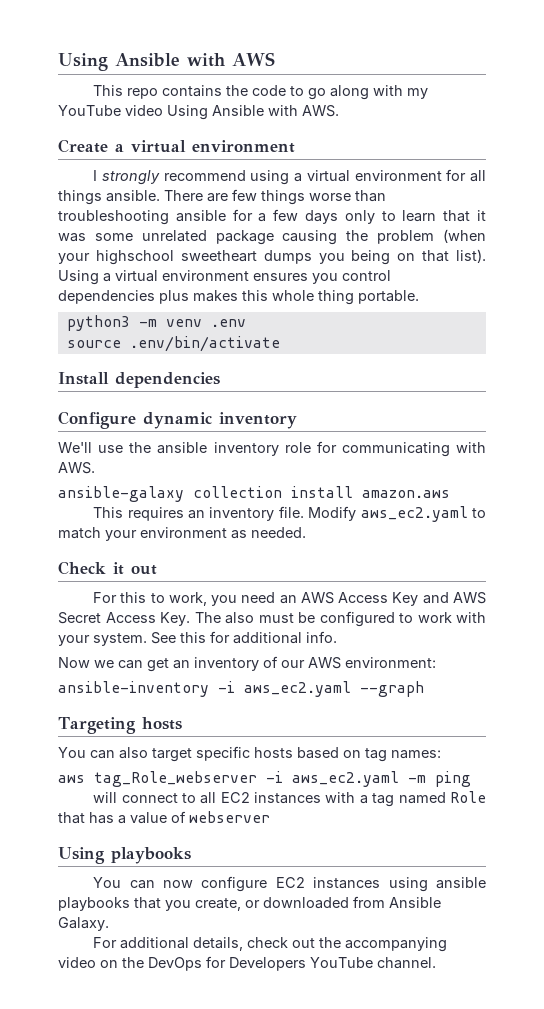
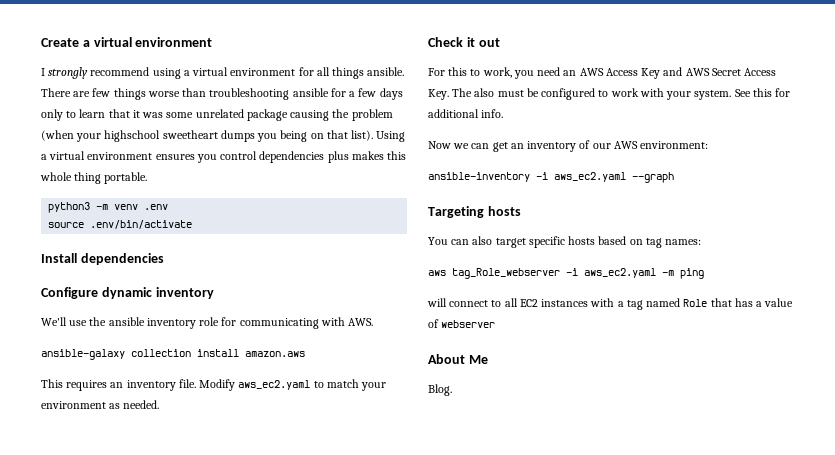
[58,52,275,71] [93,85,429,100] [58,105,339,120] Using Ansible with AWS // This repo contains the code to go along with my YouTube video Using Ansible with AWS. // -> (41, 42) none
[58,847,191,864] [93,876,486,892] [58,896,441,911] [58,917,109,931] [93,937,448,952] [58,956,436,971] Using playbooks // You can now configure EC2 instances using ansible playbooks that you create, or downloaded from Ansible Galaxy. // For additional details, check out the accompanying video on the DevOps for Developers YouTube channel. -> [428,354,488,364] [428,384,452,396] About Me // Blog.

